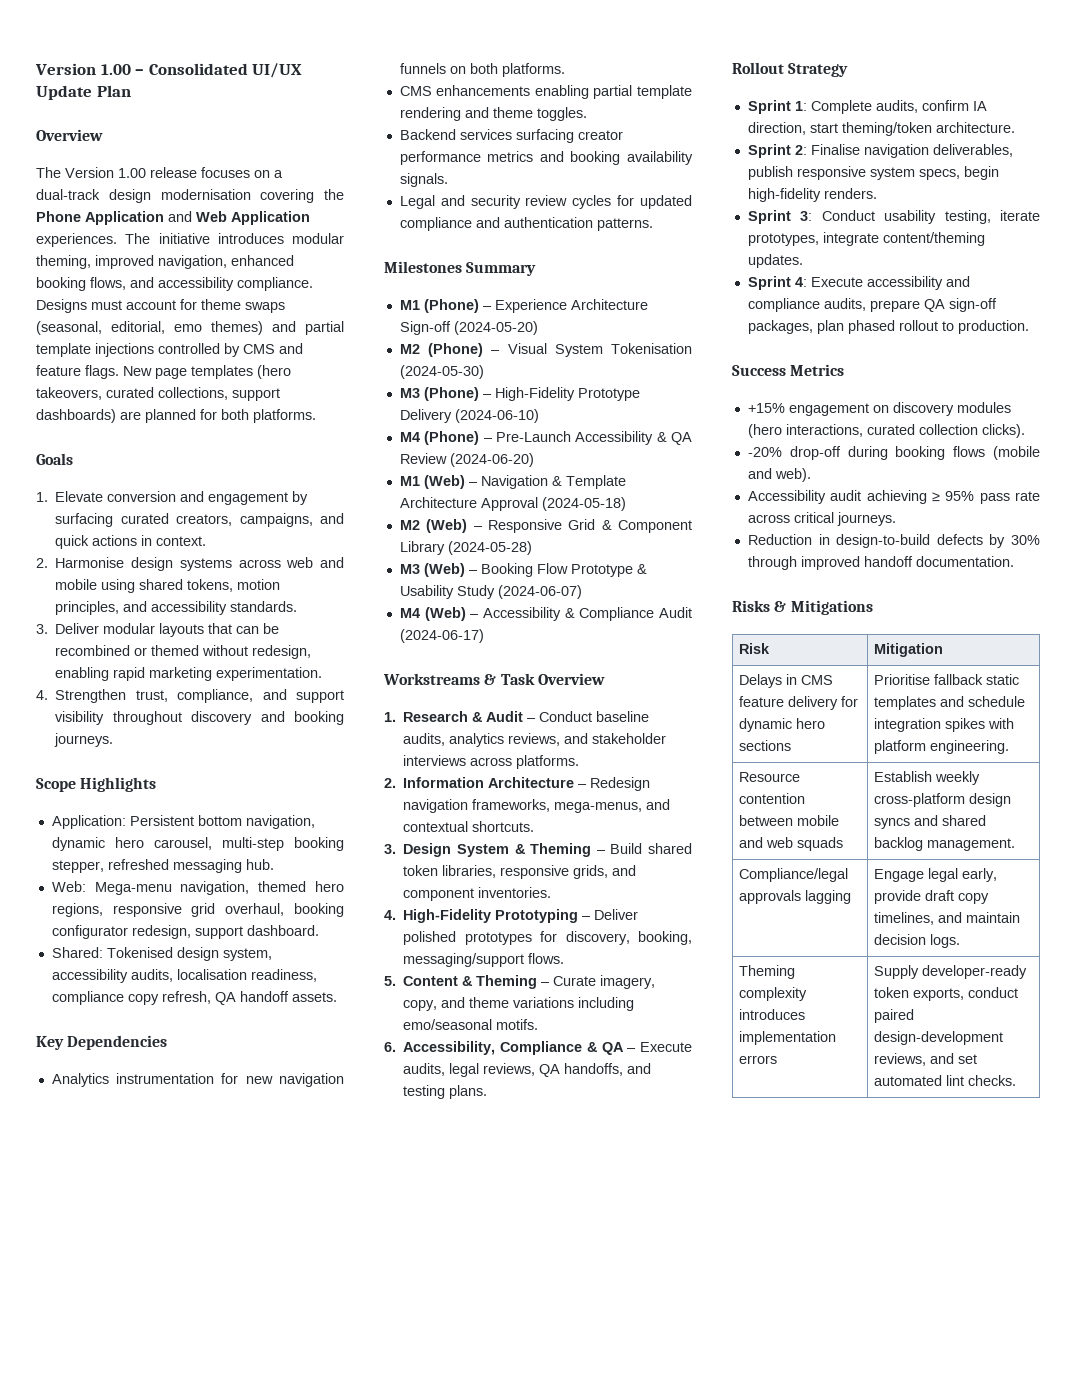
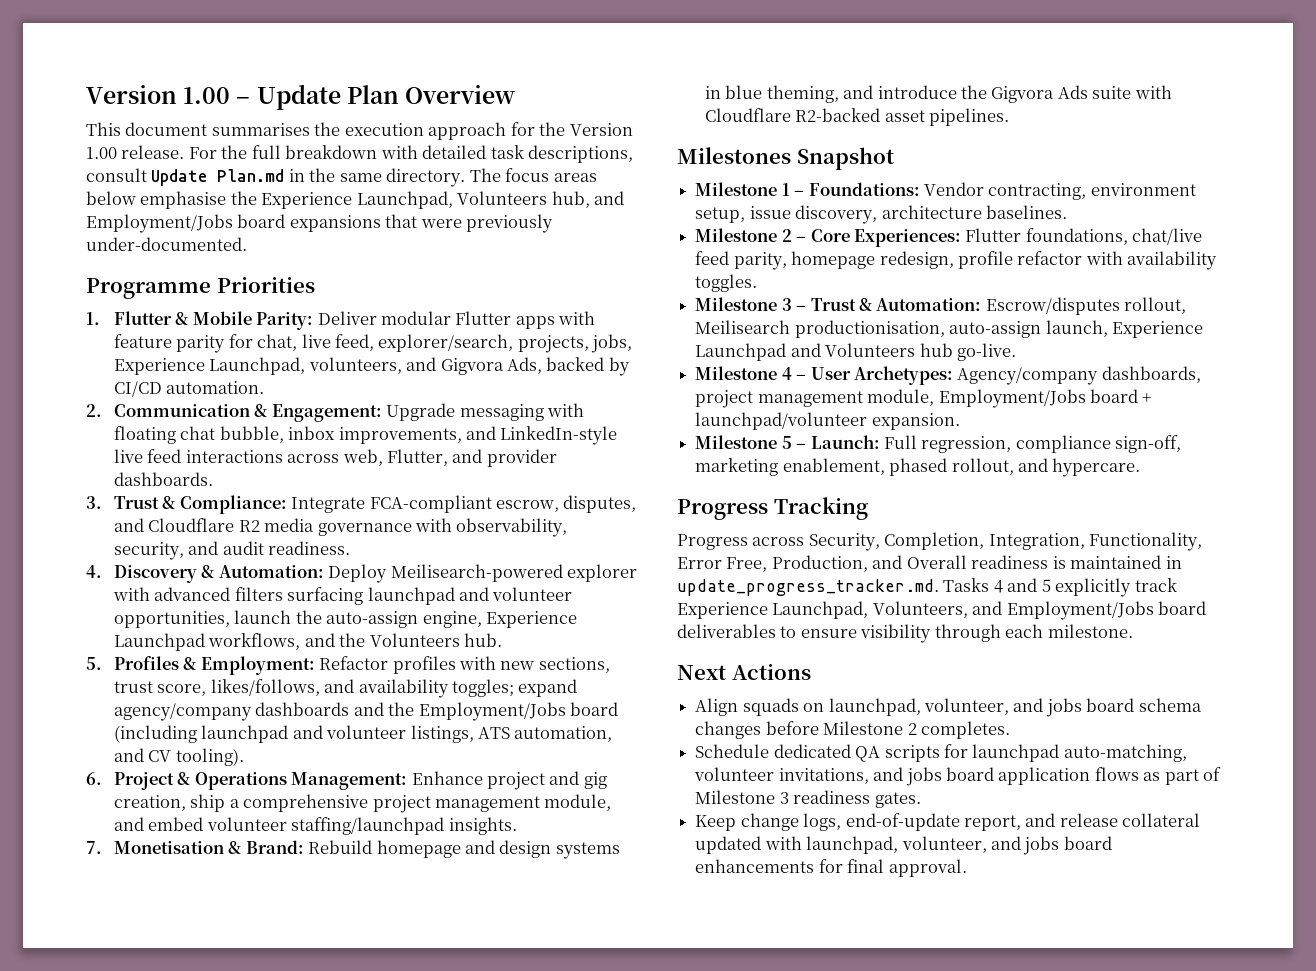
[148,63,303,78] Consolidated UI/UX -> (251, 100) none
[36,129,103,141] [36,167,283,178] [36,189,344,203] [36,211,310,225] [36,233,344,247] [36,255,294,269] [36,277,313,291] [36,299,285,313] [36,321,344,335] [36,343,303,357] [36,365,291,379] [36,387,280,401] [36,409,316,423] [36,453,73,465] [36,491,309,505] [55,513,344,527] [55,535,207,549] [36,557,344,571] [55,579,281,593] [55,601,298,615] [36,623,280,637] [55,645,312,659] [55,667,323,681] [36,689,344,703] [55,711,344,725] [54,733,114,747] [36,777,157,792] [51,815,315,829] [51,837,344,851] [51,859,274,873] [51,881,344,895] [51,903,344,917] [51,925,319,939] [51,947,272,961] [51,969,317,983] [51,991,337,1005] [36,1035,168,1050] [51,1073,344,1087] [399,63,565,77] [399,85,692,99] [399,107,587,121] [399,129,623,143] [399,151,693,165] [399,173,448,187] [399,195,692,209] [399,217,653,231] [384,261,537,276] [399,299,648,313] [399,321,538,335] [399,343,692,357] [399,365,484,379] [399,387,640,401] [399,409,539,423] [399,431,693,445] [399,453,534,467] [399,475,626,489] [399,497,626,511] [399,519,692,533] [399,541,532,555] [399,563,647,577] [399,585,582,599] [399,607,692,621] [399,629,484,643] [383,673,605,685] [384,711,650,722] [403,733,667,747] [403,755,580,769] [384,777,651,791] [403,799,671,813] [403,821,535,832] [384,843,692,857] [403,865,637,879] [403,887,552,901] [384,909,639,923] [403,931,692,945] [403,953,565,967] [384,975,656,989] [403,997,635,1011] [403,1019,539,1030] [384,1041,692,1055] [403,1063,652,1077] [403,1085,488,1099] [732,62,849,77] [747,100,987,114] [747,122,1015,136] [747,144,1013,158] [747,166,999,180] [747,188,877,202] [747,210,1040,224] [747,232,985,246] [747,254,803,268] [747,276,970,290] [747,298,997,312] [747,320,1029,334] [732,364,845,376] [747,402,1011,416] [747,424,1025,438] [747,446,1040,460] [747,468,811,482] [747,490,1040,504] [747,512,896,526] [747,534,1040,548] [747,556,1014,570] [732,600,873,615] [739,643,771,654] [874,643,944,657] [739,674,834,688] [739,696,859,710] [739,718,826,732] [739,740,792,751] [874,674,1020,685] [874,696,1026,710] [874,718,1015,732] [874,740,1010,754] [739,772,801,782] [739,793,806,804] [739,815,840,826] [739,837,844,851] [874,771,981,785] [874,793,1012,807] [874,815,987,829] [874,837,1016,851] [739,868,849,882] [739,890,852,904] [874,868,998,882] [874,890,990,904] [874,912,1021,925] [874,934,961,948] [739,965,796,979] [739,987,808,1001] [739,1009,806,1020] [739,1031,837,1045] [739,1055,778,1064] [874,965,1028,979] [874,987,1019,1001] [874,1009,915,1023] [874,1031,1004,1045] [874,1053,978,1066] [874,1075,1017,1086] // Overview // The Version 1.00 release focuses on a dual-track design modernisation covering the Phone Application and Web Application experiences. The initiative introduces modular theming, improved navigation, enhanced booking flows, and accessibility compliance. Designs must account for theme swaps (seasonal, editorial, emo themes) and partial template injections controlled by CMS and feature flags. New page templates (hero takeovers, curated collections, support dashboards) are planned for both platforms. // Goals // 1. Elevate conversion and engagement by surfacing curated creators, campaigns, and quick actions in context. // 2. Harmonise design systems across web and mobile using shared tokens, motion principles, and accessibility standards. // 3. Deliver modular layouts that can be recombined or themed without redesign, enabling rapid marketing experimentation. // 4. Strengthen trust, compliance, and support visibility throughout discovery and booking journeys. // Scope Highlights // Application: Persistent bottom navigation, dynamic hero carousel, multi-step booking stepper, refreshed messaging hub. // Web: Mega-menu navigation, themed hero regions, responsive grid overhaul, booking configurator redesign, support dashboard. // Shared: Tokenised design system, accessibility audits, localisation readiness, compliance copy refresh, QA handoff assets. // Key Dependencies // Analytics instrumentation for new navigation funnels on both platforms. // CMS enhancements enabling partial template rendering and theme toggles. // Backend services surfacing creator performance metrics and booking availability signals. // Legal and security review cycles for updated compliance and authentication patterns. // Milestones Summary // M1 (Phone) – Experience Architecture Sign-off (2024-05-20) // M2 (Phone) – Visual System Tokenisation (2024-05-30) // M3 (Phone) – High-Fidelity Prototype Delivery (2024-06-10) // M4 (Phone) – Pre-Launch Accessibility & QA Review (2024-06-20) // M1 (Web) – Navigation & Template Architecture Approval (2024-05-18) // M2 (Web) – Responsive Grid & Component Library (2024-05-28) // M3 (Web) – Booking Flow Prototype & Usability Study (2024-06-07) // M4 (Web) – Accessibility & Compliance Audit (2024-06-17) // Workstreams & Task Overview // 1. Research & Audit – Conduct baseline audits, analytics reviews, and stakeholder interviews across platforms. // 2. Information Architecture – Redesign navigation frameworks, mega-menus, and contextual shortcuts. // 3. Design System & Theming – Build shared token libraries, responsive grids, and component inventories. // 4. High-Fidelity Prototyping – Deliver polished prototypes for discovery, booking, messaging/support flows. // 5. Content & Theming – Curate imagery, copy, and theme variations including emo/seasonal motifs. // 6. Accessibility, Compliance & QA – Execute audits, legal reviews, QA handoffs, and testing plans. // Rollout Strategy // Sprint 1: Complete audits, confirm IA direction, start theming/token architecture. // Sprint 2: Finalise navigation deliverables, publish responsive system specs, begin high-fidelity renders. // Sprint 3: Conduct usability testing, iterate prototypes, integrate content/theming updates. // Sprint 4: Execute accessibility and compliance audits, prepare QA sign-off packages, plan phased rollout to production. // Success Metrics // +15% engagement on discovery modules (hero interactions, curated collection clicks). // -20% drop-off during booking flows (mobile and web). // Accessibility audit achieving ≥ 95% pass rate across critical journeys. // Reduction in design-to-build defects by 30% through improved handoff documentation. // Risks & Mitigations // Risk | Mitigation // Delays in CMS feature delivery for dynamic hero sections | Prioritise fallback static templates and schedule integration spikes with platform engineering. // Resource contention between mobile and web squads | Establish weekly cross-platform design syncs and shared backlog management. // Compliance/legal approvals lagging | Engage legal early, provide draft copy timelines, and maintain decision logs. // Theming complexity introduces implementation errors | Supply developer-ready token exports, conduct paired design-development reviews, and set automated lint checks. -> [405,85,516,104] [86,122,633,140] [86,145,634,163] [86,168,597,187] [86,191,625,209] [86,214,554,233] [86,237,247,251] [86,277,315,299] [86,311,596,330] [113,334,633,353] [113,357,630,376] [113,381,265,397] [86,403,584,422] [113,426,618,445] [113,449,557,467] [113,472,213,486] [86,495,637,514] [113,518,568,537] [113,541,351,560] [86,564,637,583] [112,587,573,605] [113,610,577,628] [113,633,502,651] [86,656,610,675] [113,679,578,698] [113,702,618,721] [113,725,613,743] [113,748,244,766] [86,771,607,790] [113,794,612,813] [113,817,517,835] [86,840,620,859] [704,85,1172,103] [704,108,1010,126] [677,147,894,170] [695,182,1196,200] [695,205,1067,224] [695,228,1203,247] [695,251,1218,270] [695,274,758,292] [695,297,1187,315] [695,320,1203,338] [695,343,1016,361] [695,366,1201,385] [695,389,1153,408] [695,412,960,430] [695,435,1182,453] [695,458,1141,477] [677,497,868,520] [677,532,1203,551] [677,555,1182,572] [677,578,1177,597] [677,601,1207,620] [677,624,1133,643] [677,664,811,680] [695,698,1202,717] [695,721,1010,739] [695,744,1187,762] [694,767,1222,786] [695,790,921,808] [695,813,1201,831] [695,836,1112,855] [695,859,967,877] Overview // This document summarises the execution approach for the Version 1.00 release. For the full breakdown with detailed task descriptions, consult Update Plan.md in the same directory. The focus areas below emphasise the Experience Launchpad, Volunteers hub, and Employment/Jobs board expansions that were previously under-documented. // Programme Priorities // 1. Flutter & Mobile Parity: Deliver modular Flutter apps with feature parity for chat, live feed, explorer/search, projects, jobs, Experience Launchpad, volunteers, and Gigvora Ads, backed by CI/CD automation. // 2. Communication & Engagement: Upgrade messaging with floating chat bubble, inbox improvements, and LinkedIn-style live feed interactions across web, Flutter, and provider dashboards. // 3. Trust & Compliance: Integrate FCA-compliant escrow, disputes, and Cloudflare R2 media governance with observability, security, and audit readiness. // 4. Discovery & Automation: Deploy Meilisearch-powered explorer with advanced filters surfacing launchpad and volunteer opportunities, launch the auto-assign engine, Experience Launchpad workflows, and the Volunteers hub. // 5. Profiles & Employment: Refactor profiles with new sections, trust score, likes/follows, and availability toggles; expand agency/company dashboards and the Employment/Jobs board (including launchpad and volunteer listings, ATS automation, and CV tooling). // 6. Project & Operations Management: Enhance project and gig creation, ship a comprehensive project management module, and embed volunteer staffing/launchpad insights. // 7. Monetisation & Brand: Rebuild homepage and design systems in blue theming, and introduce the Gigvora Ads suite with Cloudflare R2-backed asset pipelines. // Milestones Snapshot // Milestone 1 – Foundations: Vendor contracting, environment setup, issue discovery, architecture baselines. // Milestone 2 – Core Experiences: Flutter foundations, chat/live feed parity, homepage redesign, profile refactor with availability toggles. // Milestone 3 – Trust & Automation: Escrow/disputes rollout, Meilisearch productionisation, auto-assign launch, Experience Launchpad and Volunteers hub go-live. // Milestone 4 – User Archetypes: Agency/company dashboards, project management module, Employment/Jobs board + launchpad/volunteer expansion. // Milestone 5 – Launch: Full regression, compliance sign-off, marketing enablement, phased rollout, and hypercare. // Progress Tracking // Progress across Security, Completion, Integration, Functionality, Error Free, Production, and Overall readiness is maintained in update_progress_tracker.md. Tasks 4 and 5 explicitly track Experience Launchpad, Volunteers, and Employment/Jobs board deliverables to ensure visibility through each milestone. // Next Actions // Align squads on launchpad, volunteer, and jobs board schema changes before Milestone 2 completes. // Schedule dedicated QA scripts for launchpad auto-matching, volunteer invitations, and jobs board application flows as part of Milestone 3 readiness gates. // Keep change logs, end-of-update report, and release collateral updated with launchpad, volunteer, and jobs board enhancements for final approval.

